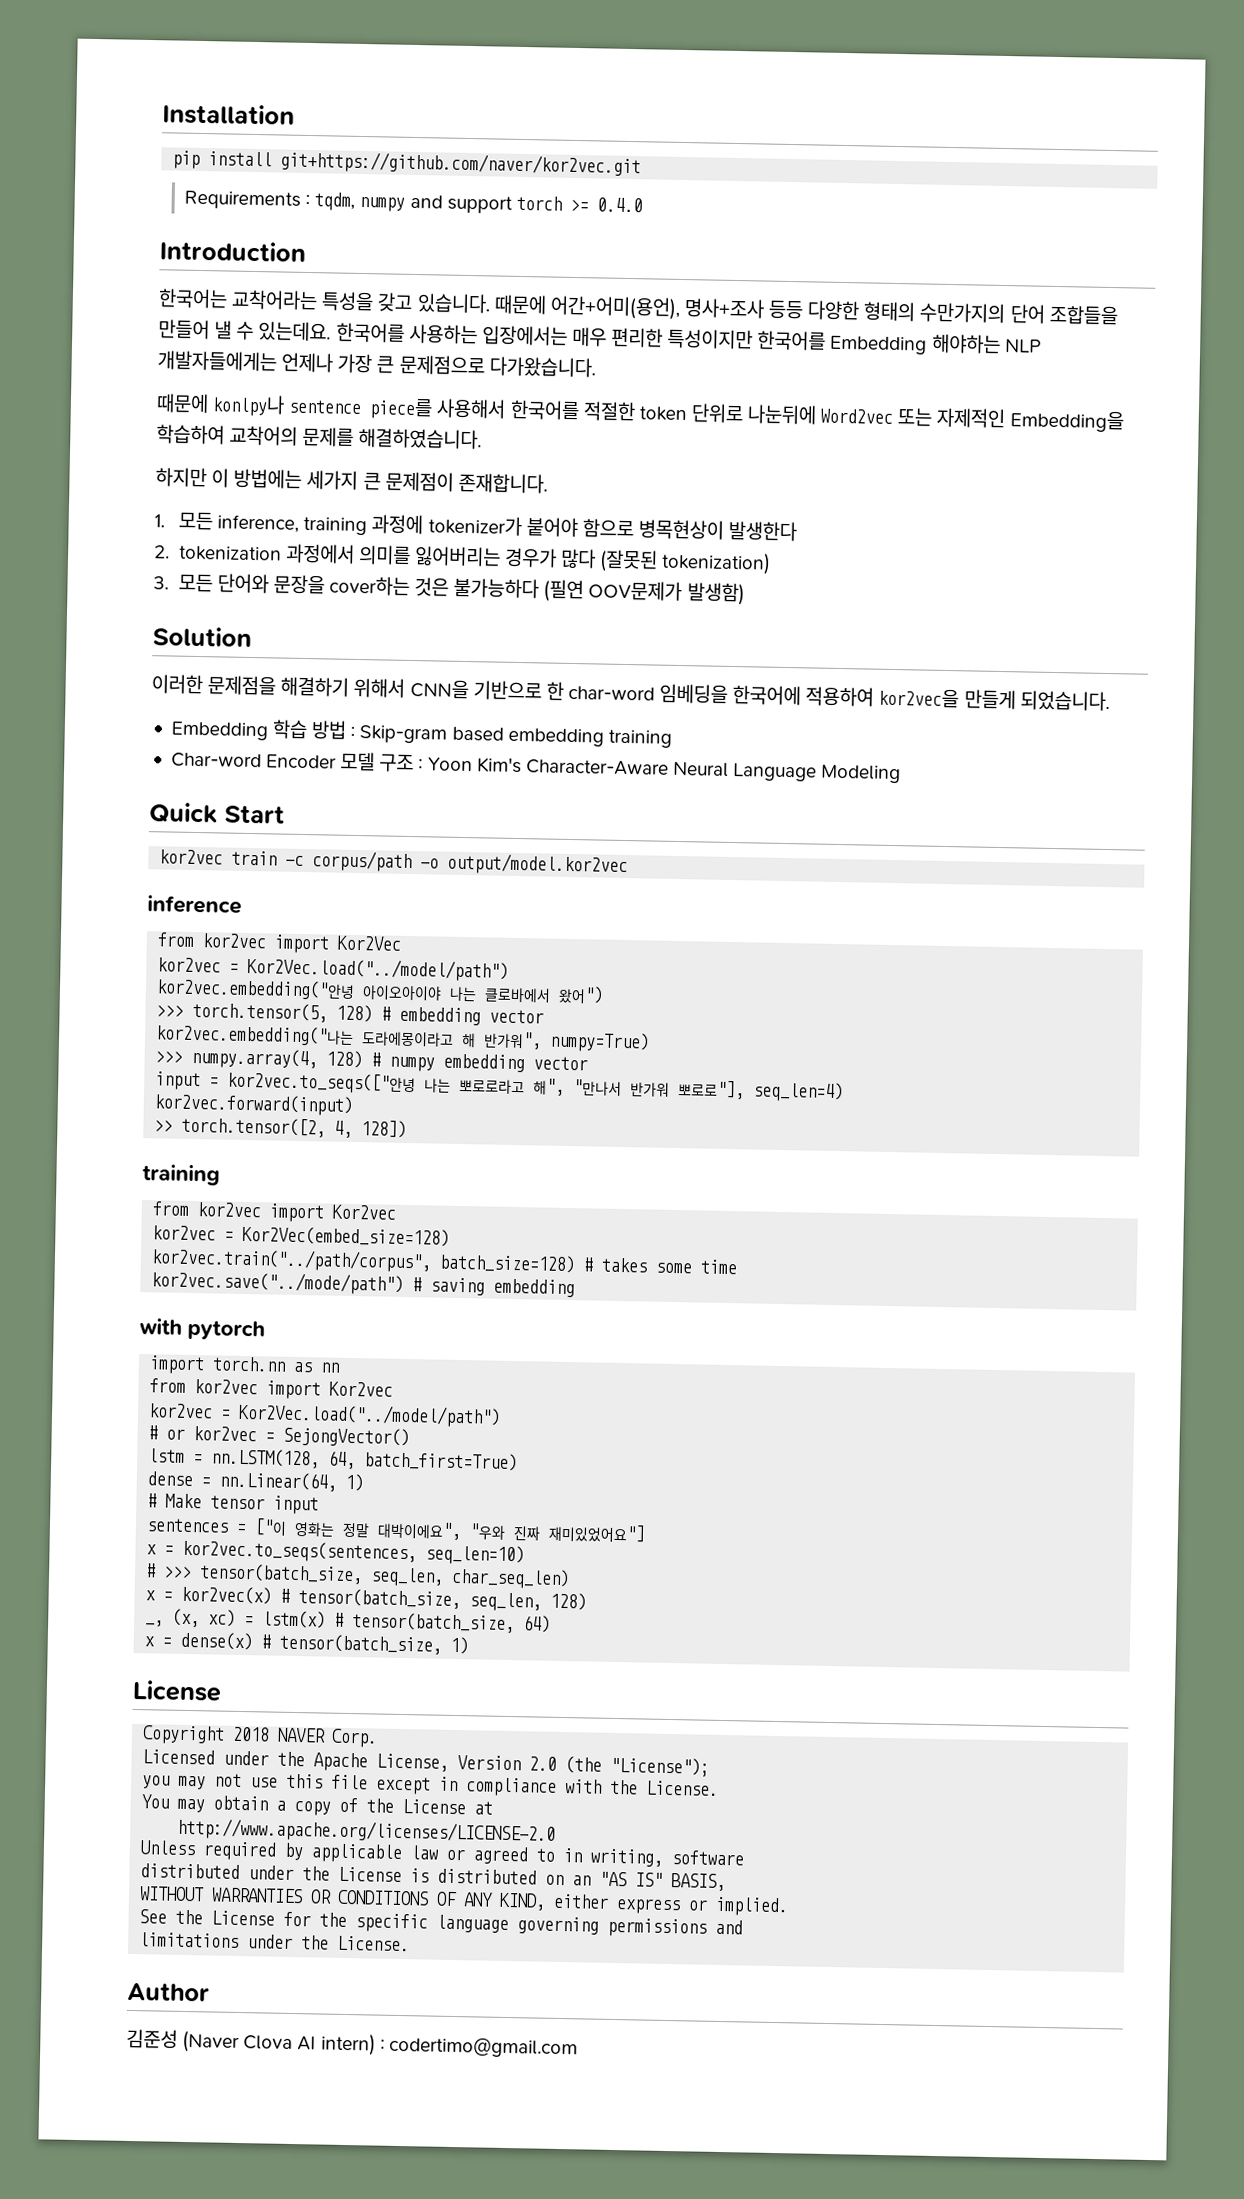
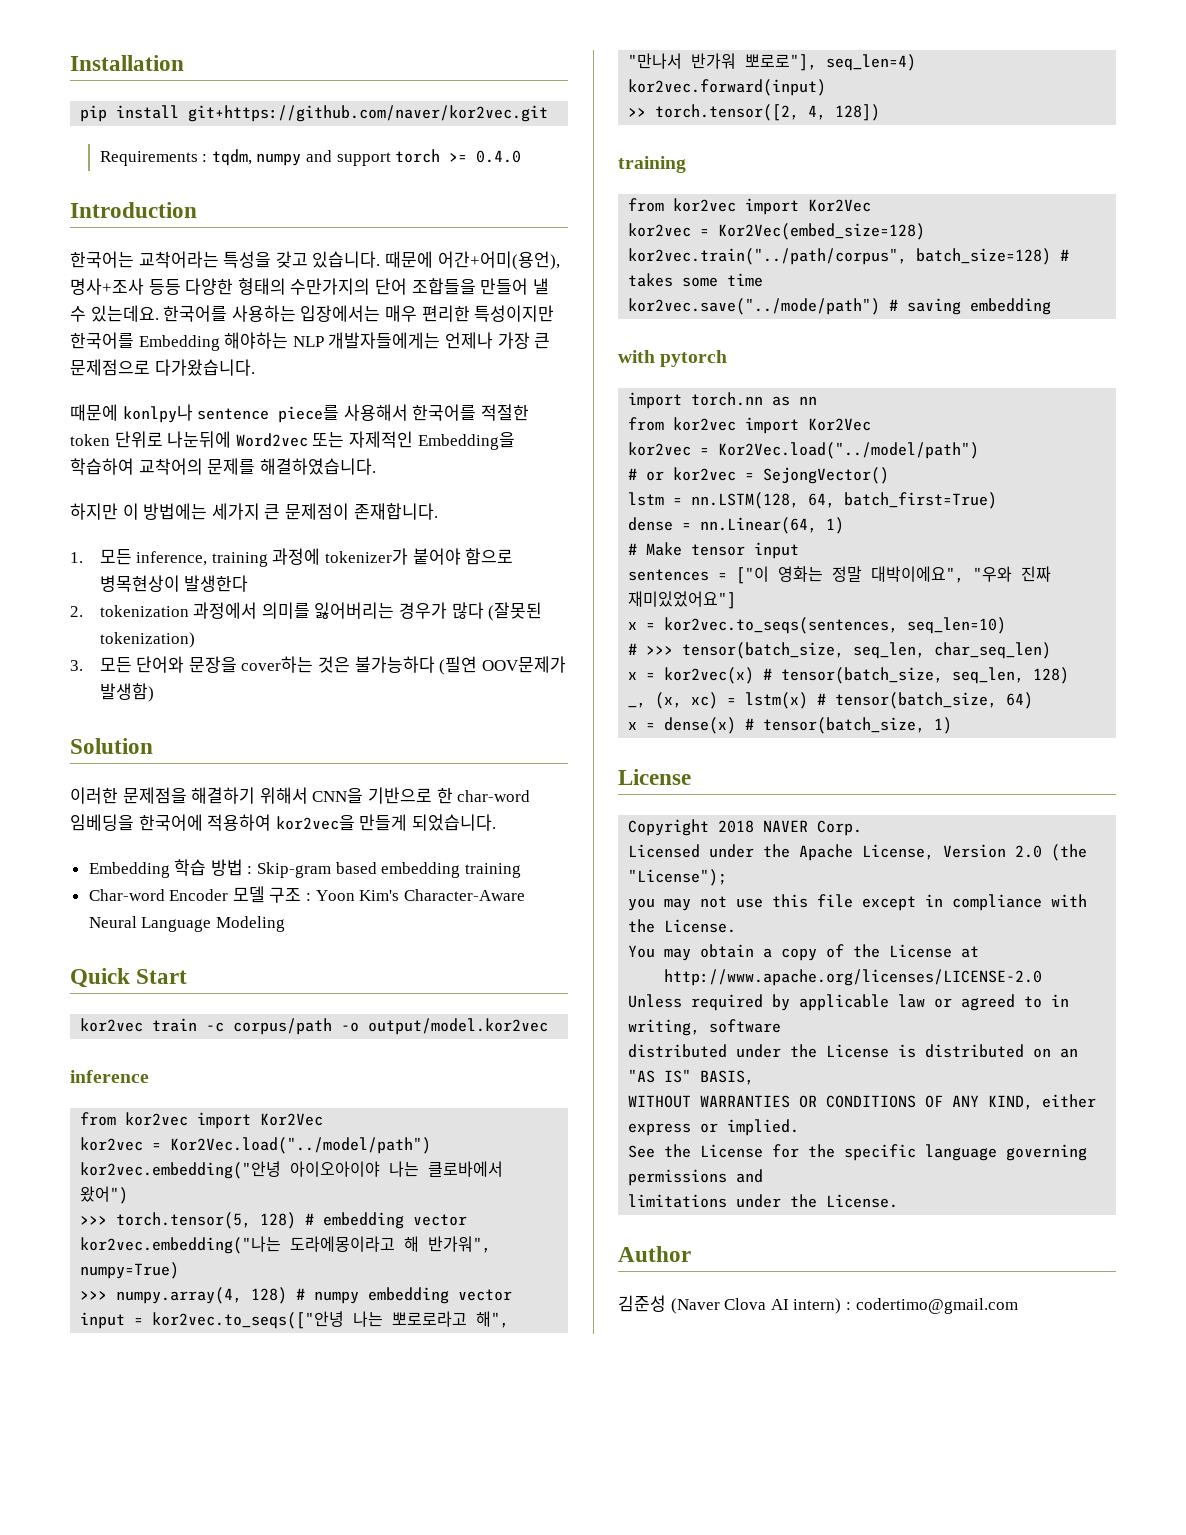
[332,1204,397,1220] Kor2vec -> [808,199,872,212] Kor2Vec
[329,1381,394,1397] Kor2vec -> [808,418,872,431] Kor2Vec

